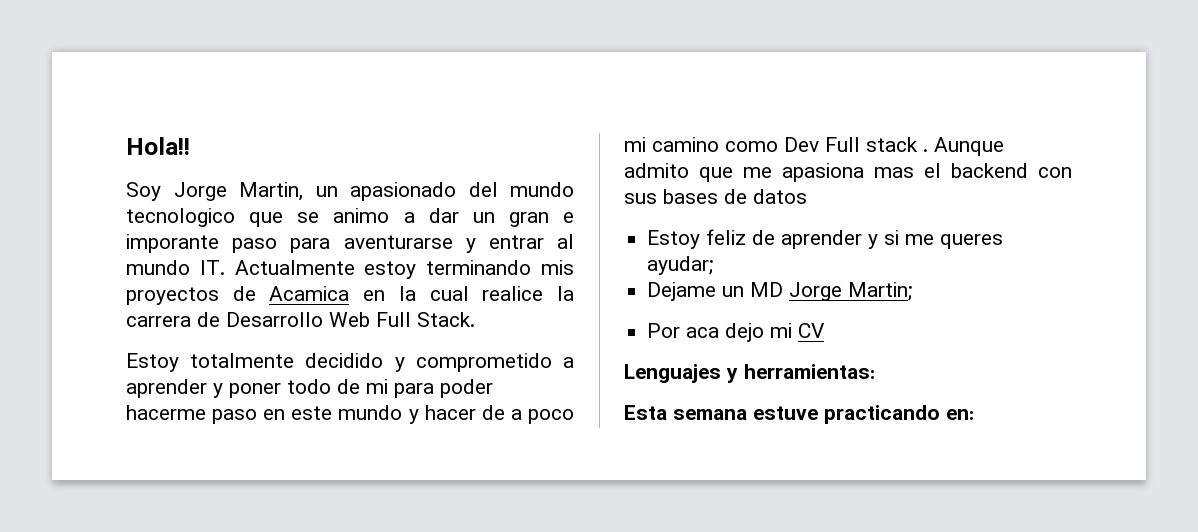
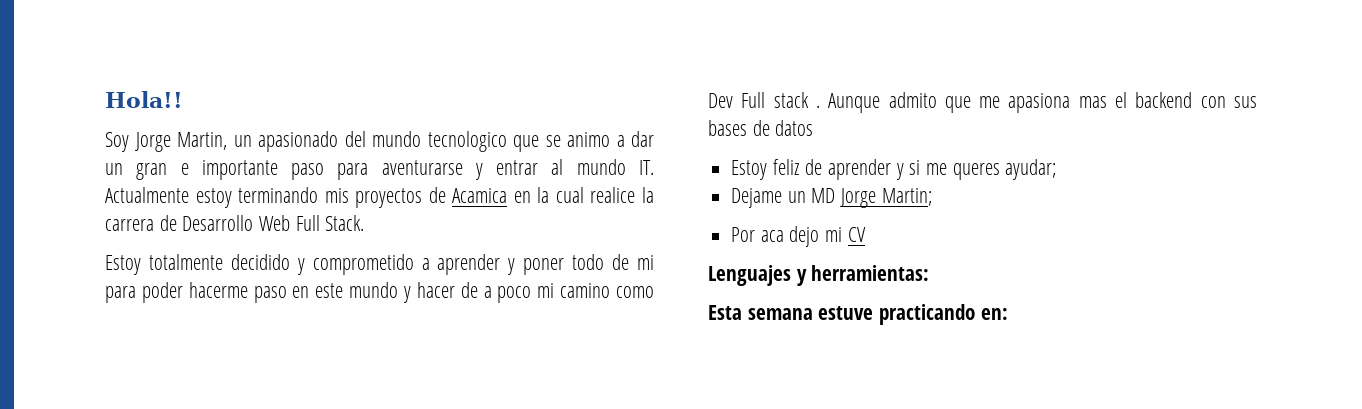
[126,234,219,253] imporante -> [201,160,278,180] importante

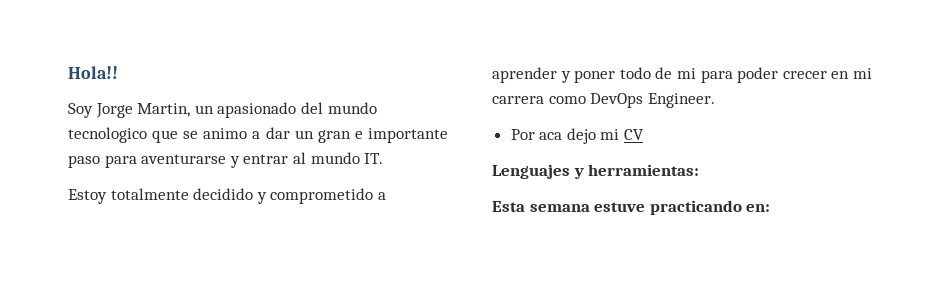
[105,187,654,208] [105,215,365,231] Actualmente estoy terminando mis proyectos de Acamica en la cual realice la carrera de Desarrollo Web Full Stack. -> (384, 158) none
[188,282,654,303] [708,92,1257,113] [708,120,814,136] [731,159,1057,180] [731,188,932,208] hacerme paso en este mundo y hacer de a poco mi camino como Dev Full stack . Aunque admito que me apasiona mas el backend con sus bases de datos // Estoy feliz de aprender y si me queres ayudar; // Dejame un MD Jorge Martin; -> [782,68,872,79] [492,93,715,108] crecer en mi carrera como DevOps Engineer.

